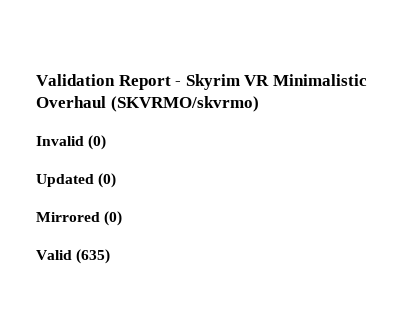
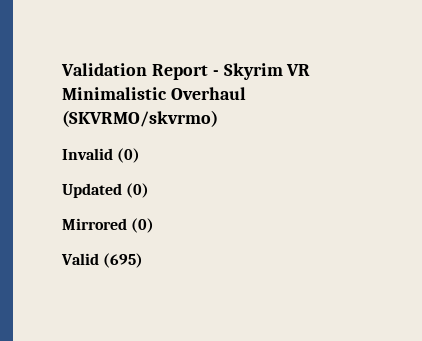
[76,249,111,264] (635) -> [103,253,144,268] (695)

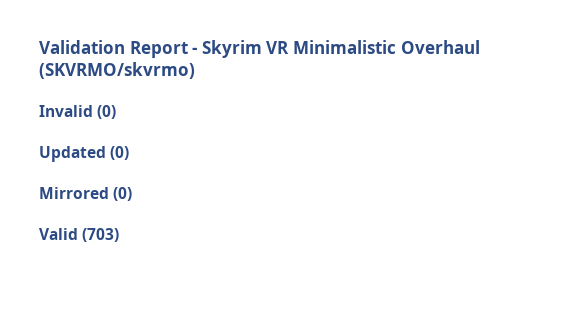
[103,253,144,268] (695) -> [82,228,120,242] (703)

